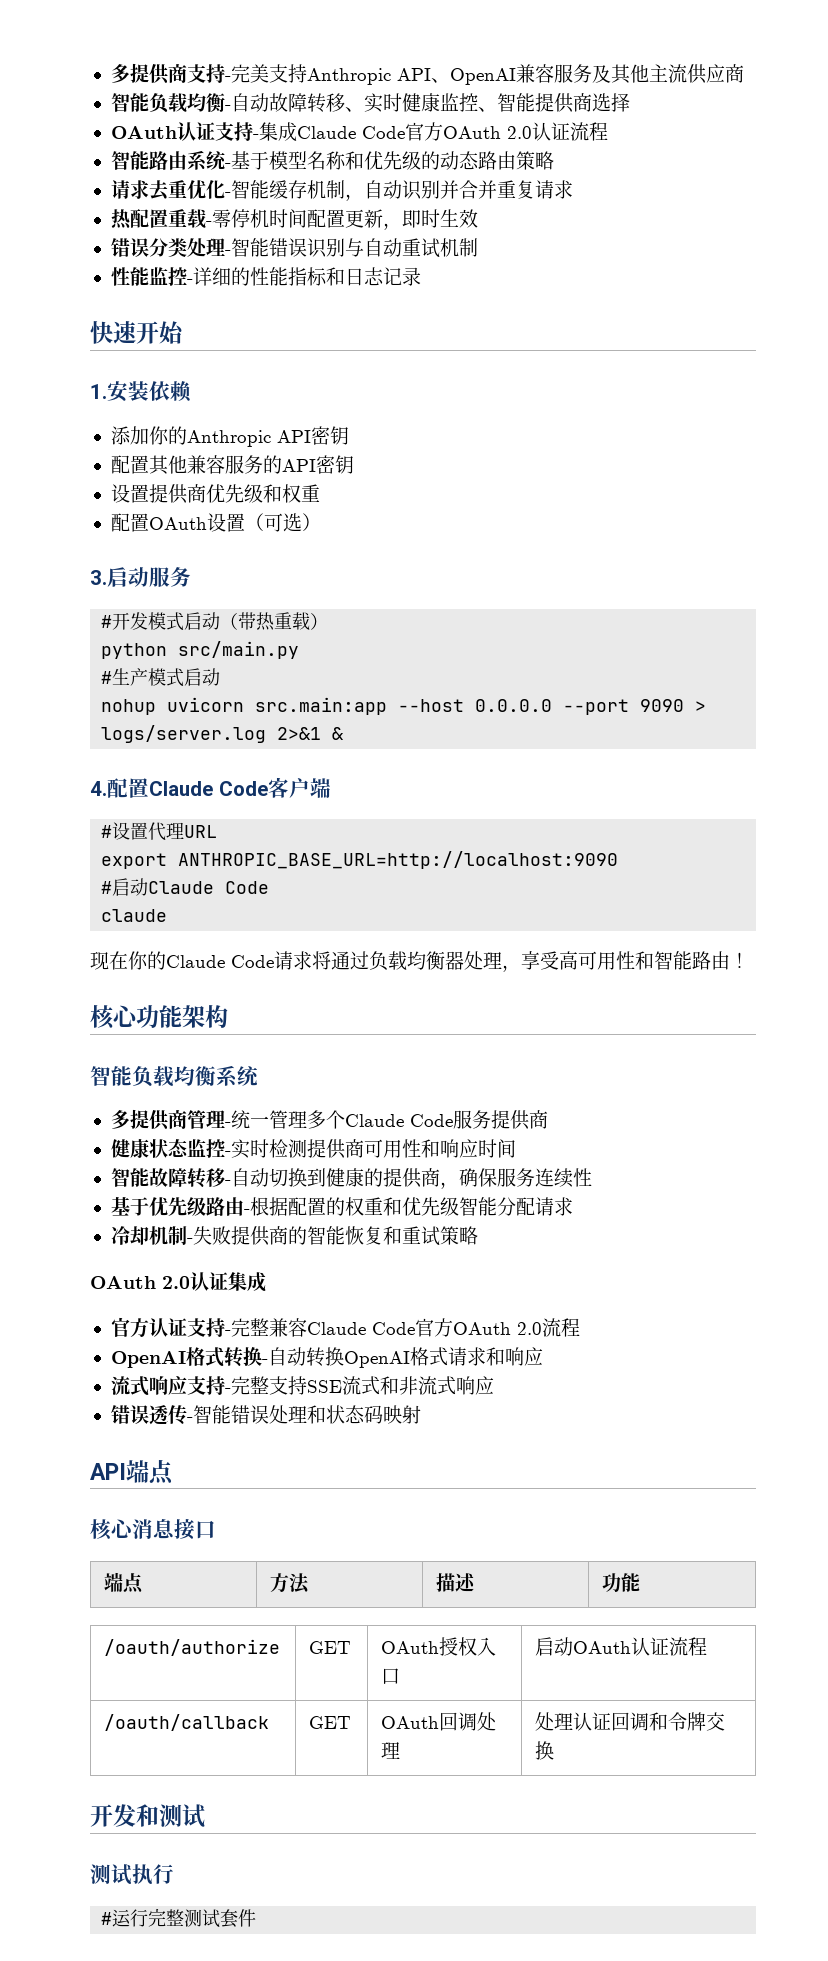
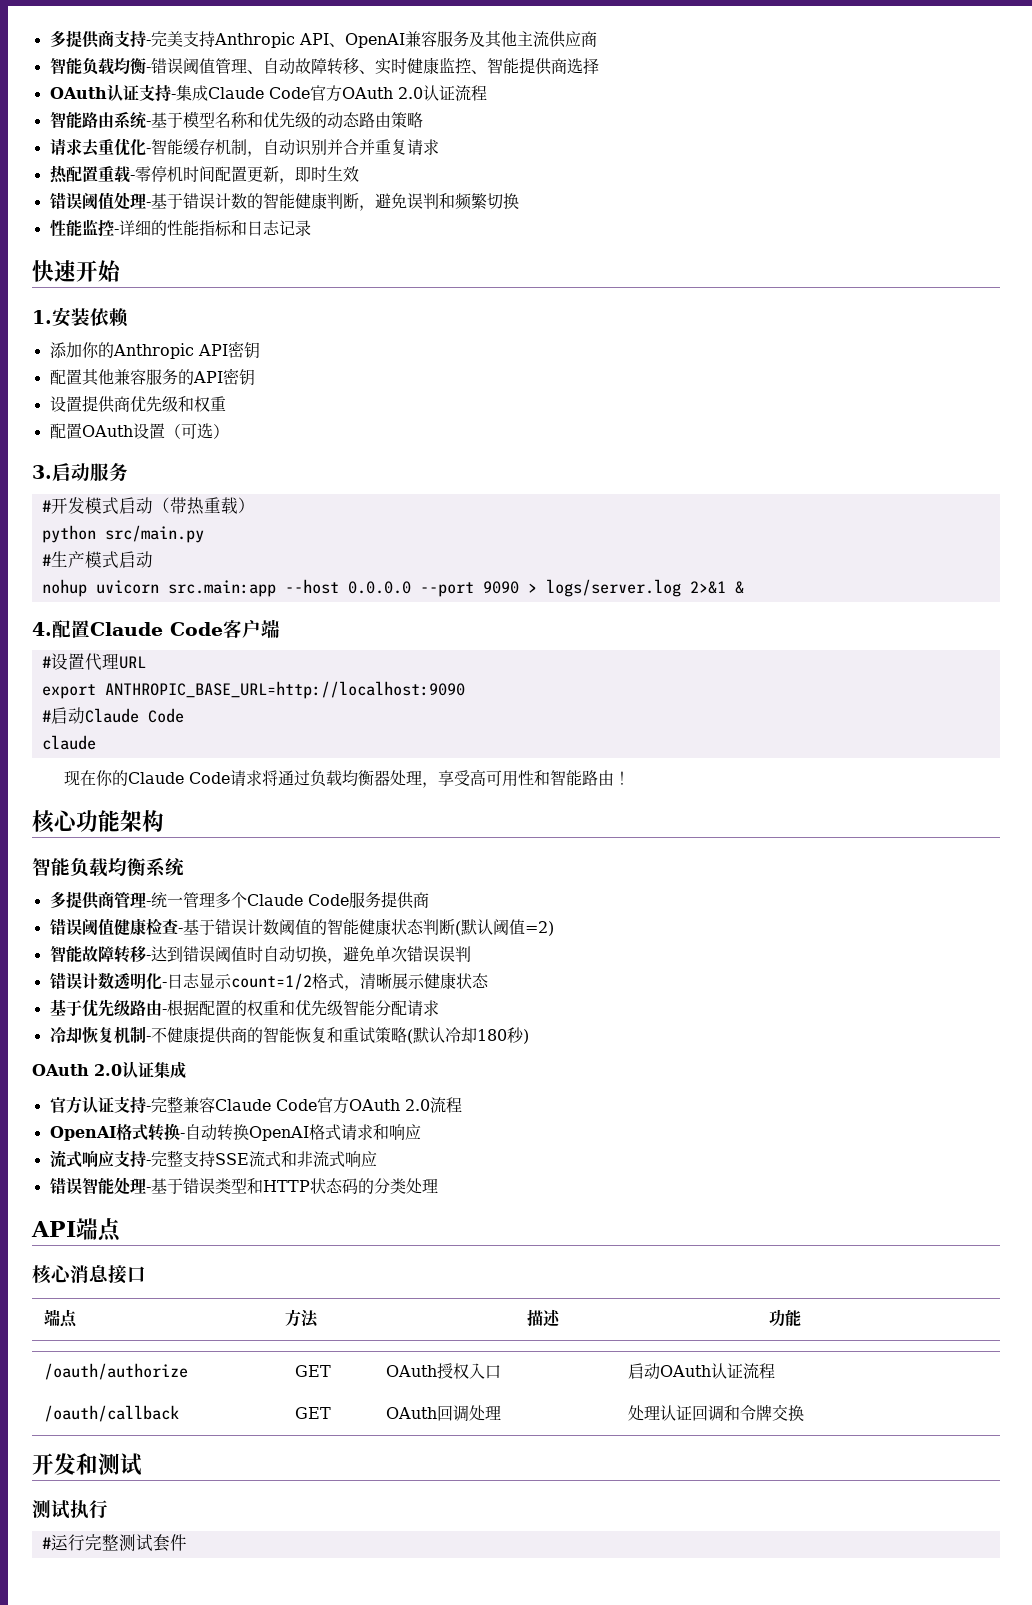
(231, 107) none -> [150,58,263,74] 错误阈值管理、
[148,238,478,258] 分类处理-智能错误识别与自动重试机制 -> [81,192,519,211] 阈值处理-基于错误计数的智能健康判断，避免误判和频繁切换
[110,1139,516,1159] [110,1168,592,1189] 健康状态监控-实时检测提供商可用性和响应时间 // 智能故障转移-自动切换到健康的提供商，确保服务连续性 -> [49,918,554,936] [49,945,471,964] [49,972,489,991] 错误阈值健康检查-基于错误计数阈值的智能健康状态判断(默认阈值=2) // 智能故障转移-达到错误阈值时自动切换，避免单次错误误判 // 错误计数透明化-日志显示count=1/2格式，清晰展示健康状态
(149, 1235) none -> [81,1026,114,1044] 恢复
[192,1226,231,1245] 失败 -> [150,1026,199,1043] 不健康
(478, 1235) none -> [406,1027,529,1044] (默认冷却180秒)
[148,1405,421,1425] 透传-智能错误处理和状态码映射 -> [81,1177,438,1195] 智能处理-基于错误类型和HTTP状态码的分类处理

